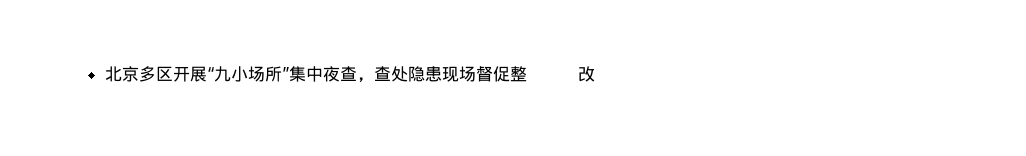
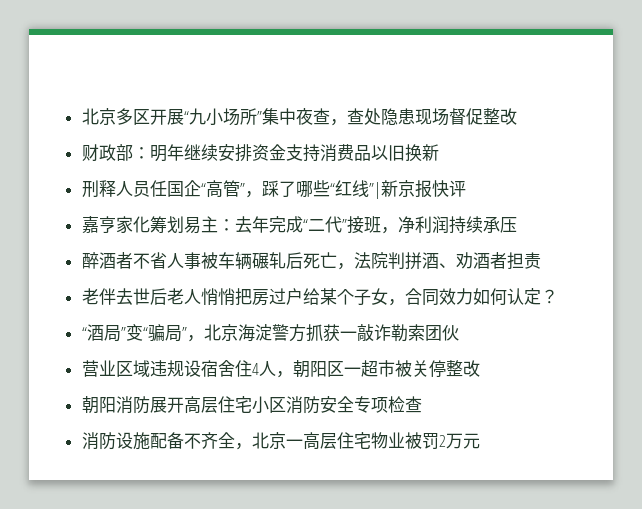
(595, 74) none -> [81,144,439,162] [81,180,466,199] [81,216,517,234] [81,252,541,270] [81,288,558,306] [81,324,459,342] [81,360,480,378] [81,396,422,414] [81,432,480,450] // 财政部：明年继续安排资金支持消费品以旧换新 // 刑释人员任国企“高管”，踩了哪些“红线”|新京报快评 // 嘉亨家化筹划易主：去年完成“二代”接班，净利润持续承压 // 醉酒者不省人事被车辆碾轧后死亡，法院判拼酒、劝酒者担责 // 老伴去世后老人悄悄把房过户给某个子女，合同效力如何认定？ // “酒局”变“骗局”，北京海淀警方抓获一敲诈勒索团伙 // 营业区域违规设宿舍住4人，朝阳区一超市被关停整改 // 朝阳消防展开高层住宅小区消防安全专项检查 // 消防设施配备不齐全，北京一高层住宅物业被罚2万元

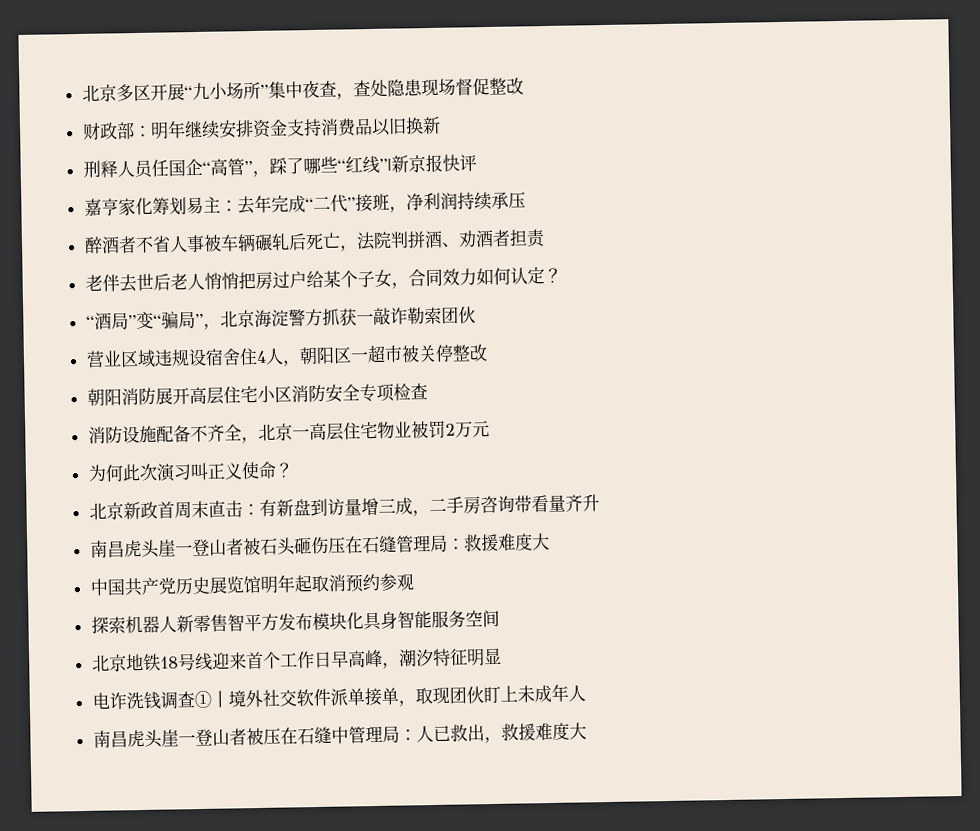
(480, 441) none -> [87,461,294,482] [88,494,600,520] [89,533,550,559] [89,573,414,597] [90,609,500,634] [91,647,502,672] [91,683,586,710] [92,722,587,748] // 为何此次演习叫正义使命？ // 北京新政首周末直击：有新盘到访量增三成，二手房咨询带看量齐升 // 南昌虎头崖一登山者被石头砸伤压在石缝管理局：救援难度大 // 中国共产党历史展览馆明年起取消预约参观 // 探索机器人新零售智平方发布模块化具身智能服务空间 // 北京地铁18号线迎来首个工作日早高峰，潮汐特征明显 // 电诈洗钱调查①丨境外社交软件派单接单，取现团伙盯上未成年人 // 南昌虎头崖一登山者被压在石缝中管理局：人已救出，救援难度大

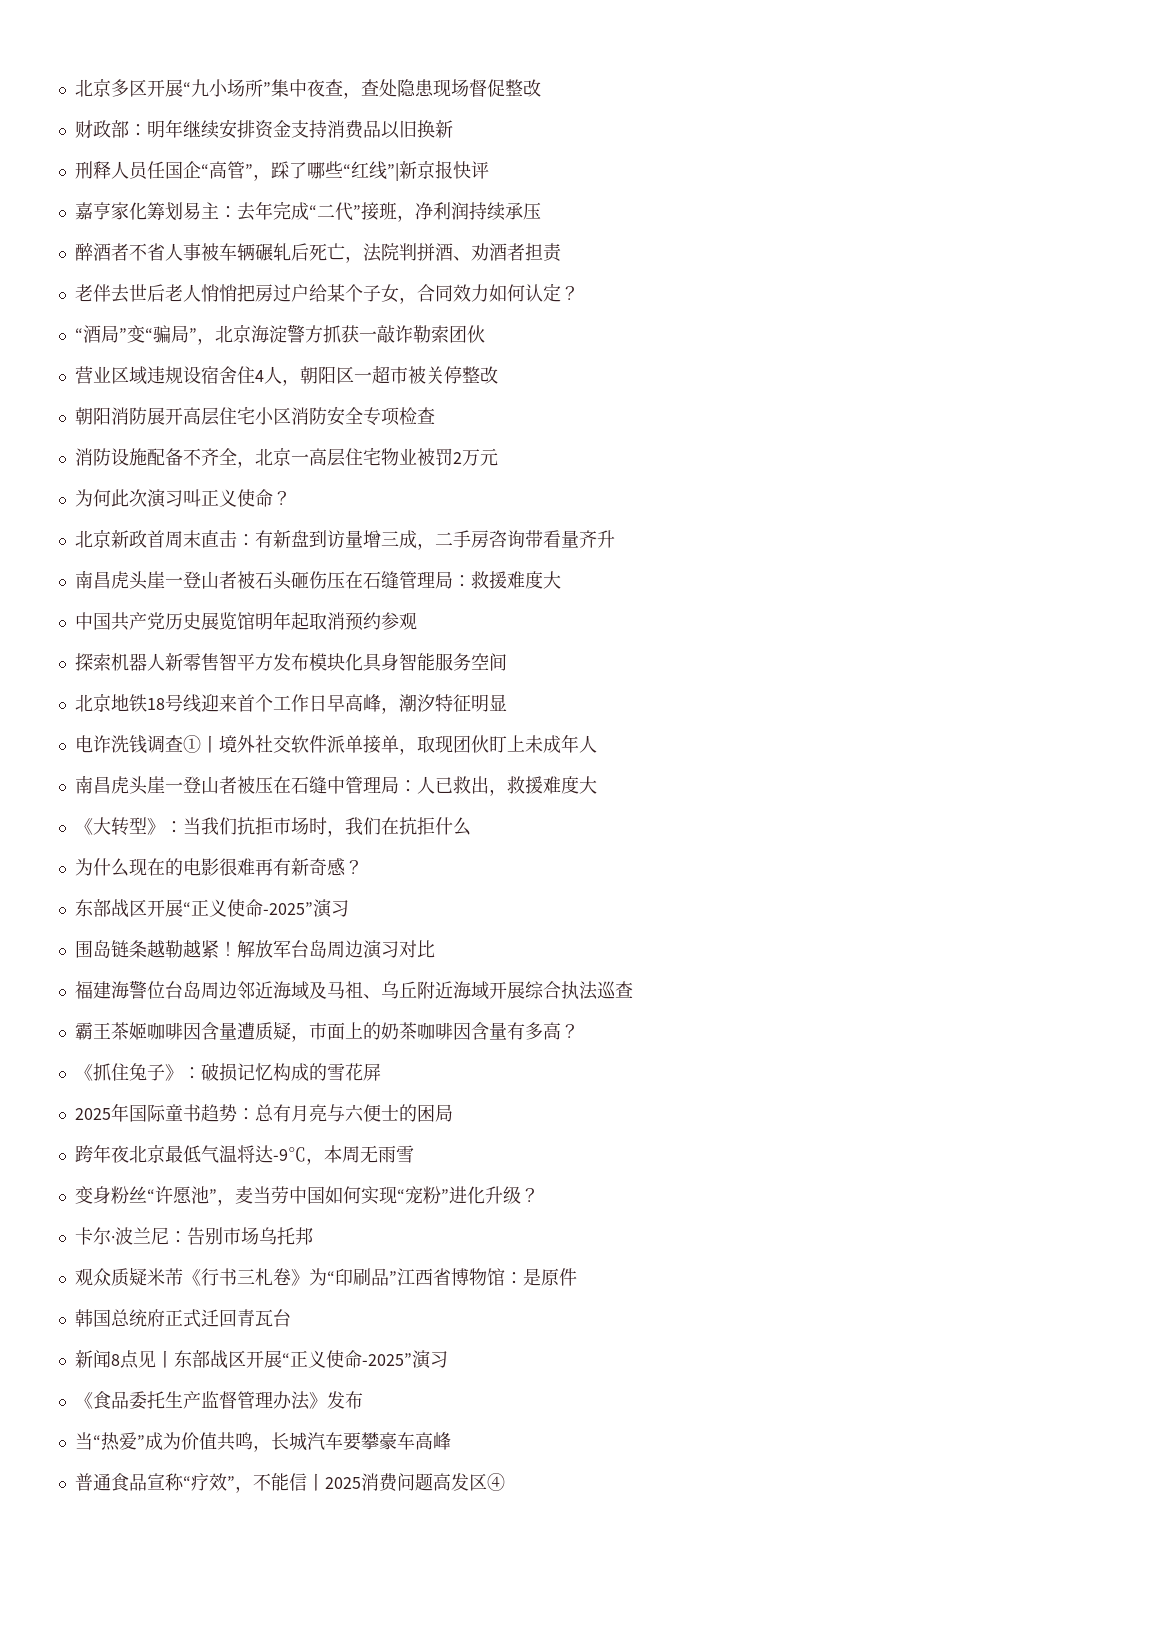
(587, 731) none -> [74,817,471,837] [74,858,363,877] [74,899,349,918] [74,940,435,959] [74,980,633,1000] [74,1021,579,1042] [74,1063,381,1082] [74,1103,453,1122] [74,1144,414,1165] [74,1186,539,1206] [74,1227,313,1245] [74,1267,577,1287] [74,1309,291,1328] [74,1350,448,1369] [74,1391,363,1410] [74,1432,451,1452] [74,1473,505,1493] // 《大转型》：当我们抗拒市场时，我们在抗拒什么 // 为什么现在的电影很难再有新奇感？ // 东部战区开展“正义使命-2025”演习 // 围岛链条越勒越紧！解放军台岛周边演习对比 // 福建海警位台岛周边邻近海域及马祖、乌丘附近海域开展综合执法巡查 // 霸王茶姬咖啡因含量遭质疑，市面上的奶茶咖啡因含量有多高？ // 《抓住兔子》：破损记忆构成的雪花屏 // 2025年国际童书趋势：总有月亮与六便士的困局 // 跨年夜北京最低气温将达-9℃，本周无雨雪 // 变身粉丝“许愿池”，麦当劳中国如何实现“宠粉”进化升级？ // 卡尔·波兰尼：告别市场乌托邦 // 观众质疑米芾《行书三札卷》为“印刷品”江西省博物馆：是原件 // 韩国总统府正式迁回青瓦台 // 新闻8点见丨东部战区开展“正义使命-2025”演习 // 《食品委托生产监督管理办法》发布 // 当“热爱”成为价值共鸣，长城汽车要攀豪车高峰 // 普通食品宣称“疗效”，不能信丨2025消费问题高发区④

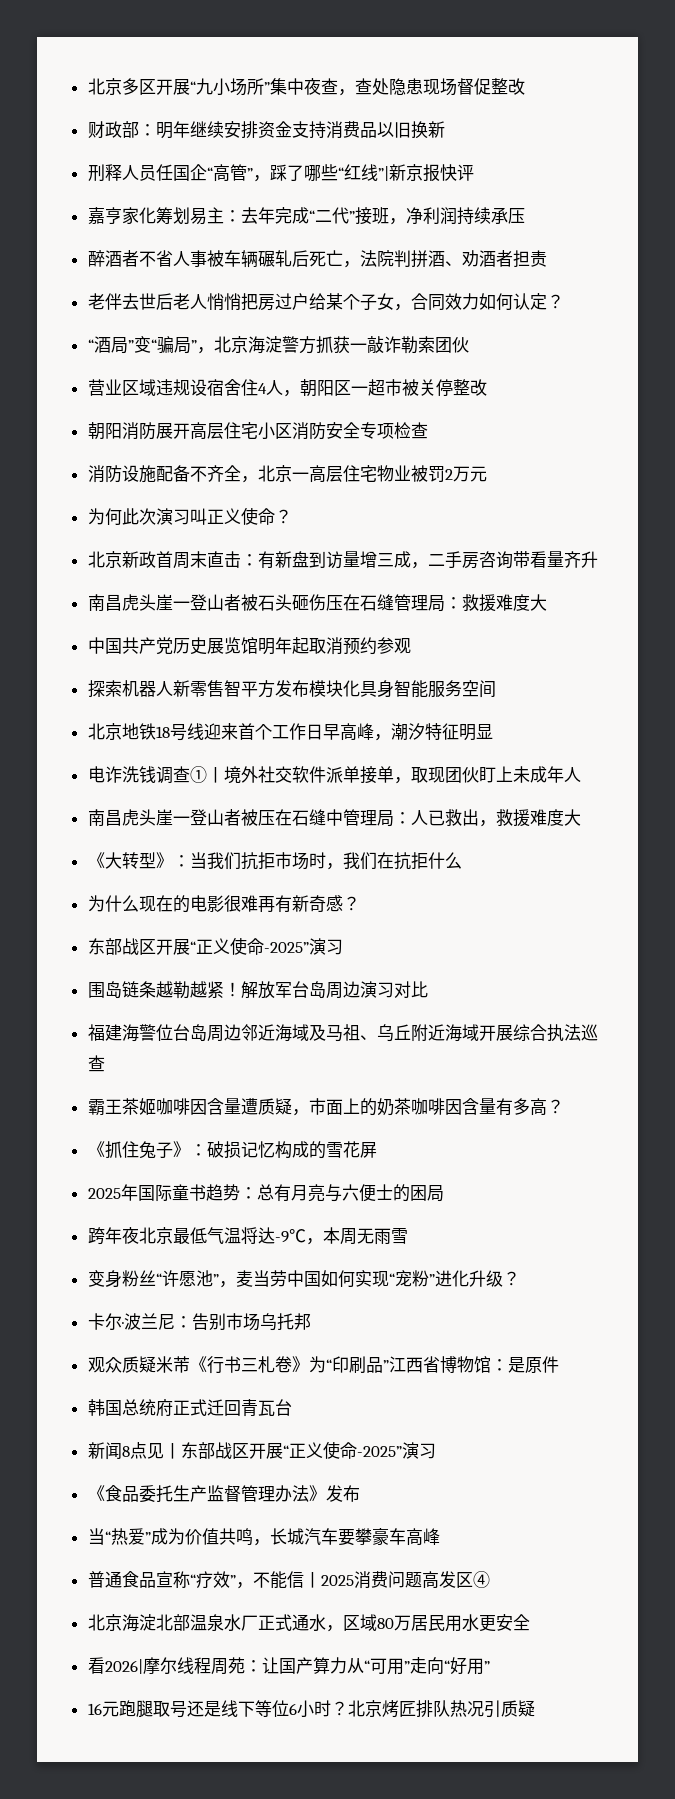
(505, 1482) none -> [87,1614,530,1632] [87,1657,490,1675] [87,1700,535,1718] // 北京海淀北部温泉水厂正式通水，区域80万居民用水更安全 // 看2026|摩尔线程周苑：让国产算力从“可用”走向“好用” // 16元跑腿取号还是线下等位6小时？北京烤匠排队热况引质疑

